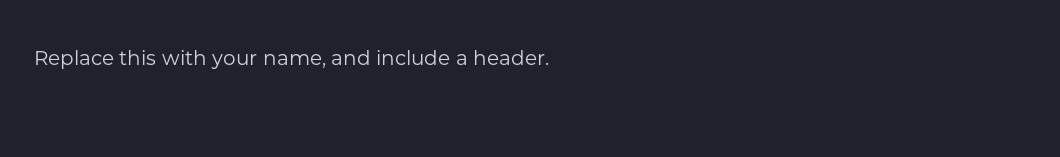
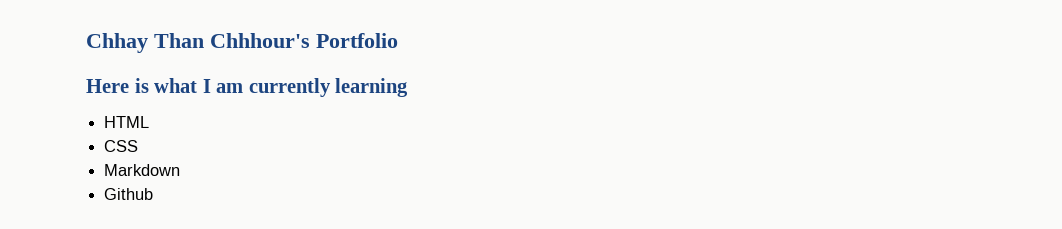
[34,50,550,69] Replace this with your name, and include a header. -> [86,33,398,53] [86,78,409,97] [104,116,150,128] [104,140,139,152] [104,164,181,176] [104,188,154,200] Chhay Than Chhhour's Portfolio // Here is what I am currently learning // HTML // CSS // Markdown // Github

